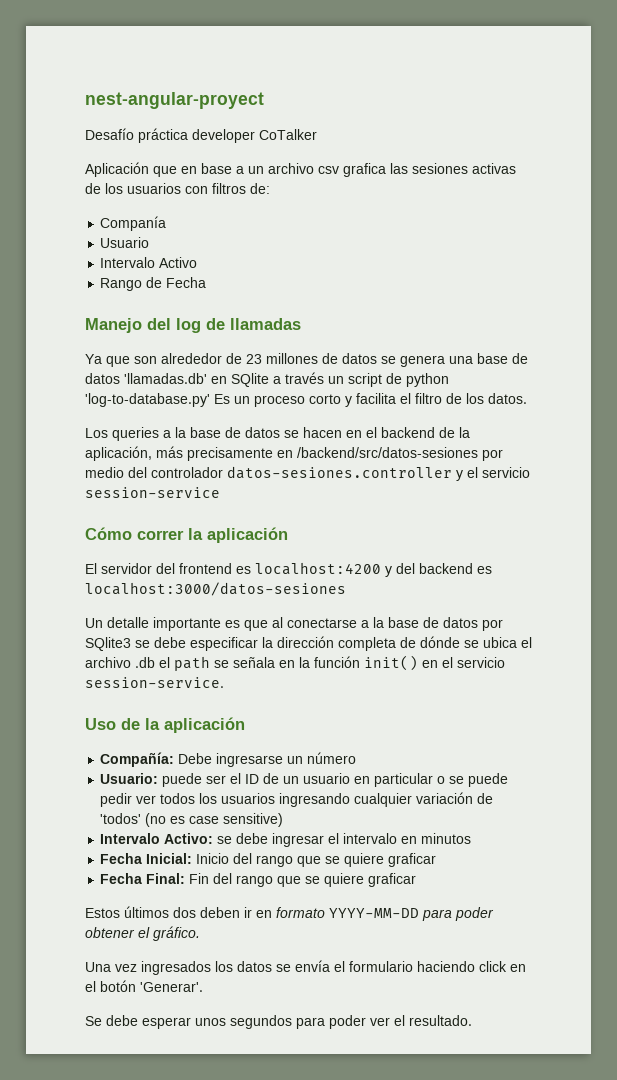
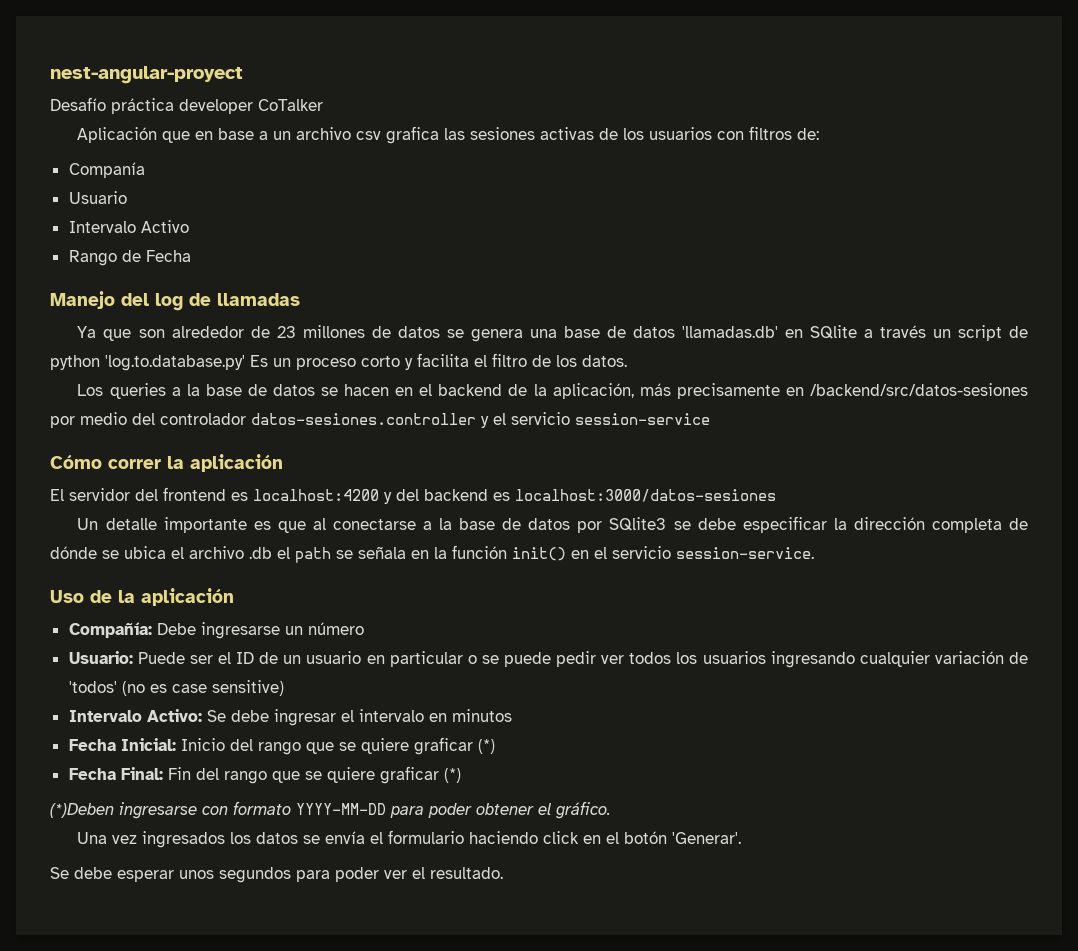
[85,393,210,407] 'log-to-database.py' -> [105,355,245,371] 'log.to.database.py'
[162,773,203,787] puede -> [137,652,185,664] Puede
[217,836,233,844] se -> [206,710,226,722] Se
(437, 860) none -> [477,739,495,754] (*)
[85,906,272,918] // Estos últimos dos deben ir en -> [443,768,461,783] [50,802,228,819] (*) // (*)Deben ingresarse con

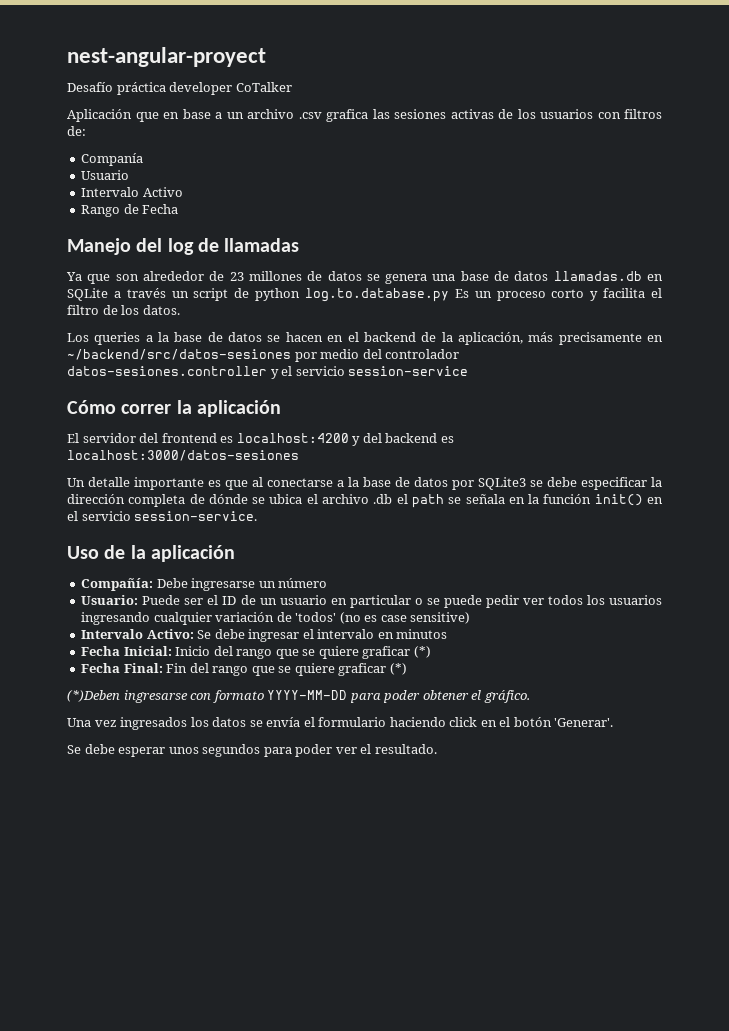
[356,131,382,140] csv -> [298,112,322,119] .csv
[681,325,857,339] 'llamadas.db' en SQlite -> [553,271,663,281] [67,288,108,301] llamadas.db en SQLite
[105,355,245,371] 'log.to.database.py' -> [305,288,449,302] log.to.database.py
[810,383,1028,396] /backend/src/datos-sesiones -> [67,349,291,360] ~/backend/src/datos-sesiones
[609,517,667,531] SQlite3 -> [478,477,526,490] SQLite3

